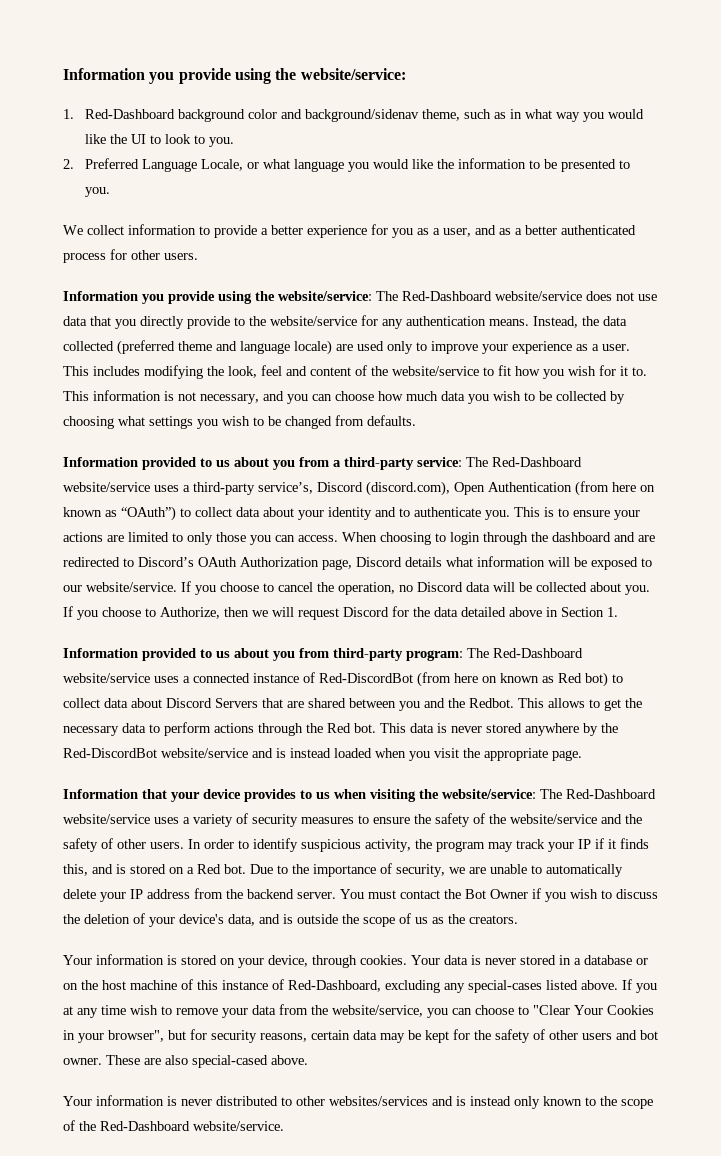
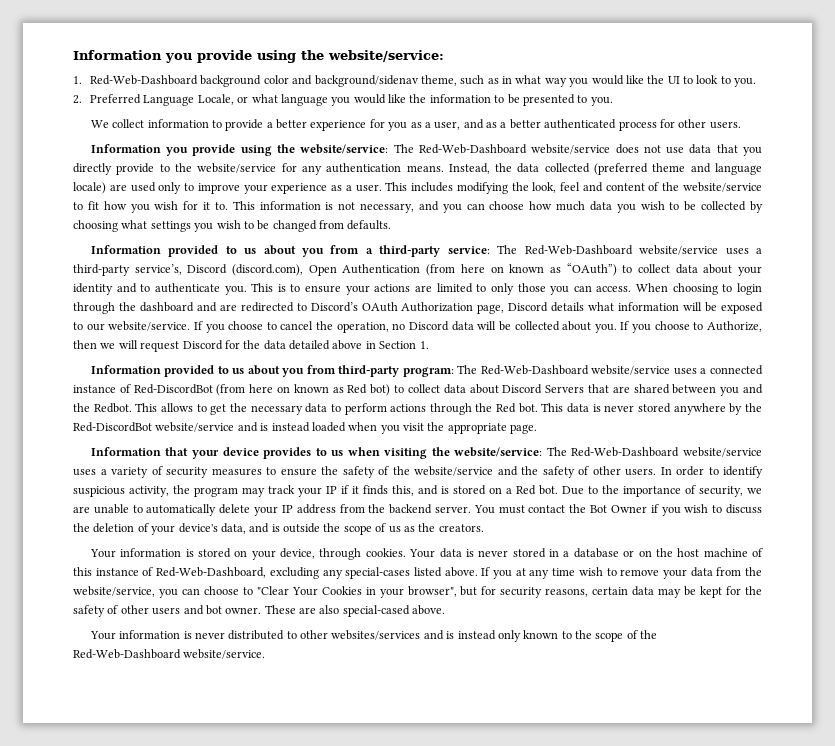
[85,109,176,119] Red-Dashboard -> [90,75,199,85] Red-Web-Dashboard
[402,291,492,301] Red-Dashboard -> [418,144,527,154] Red-Web-Dashboard
[492,457,582,467] Red-Dashboard -> [524,245,633,255] Red-Web-Dashboard
[493,648,583,658] Red-Dashboard -> [480,365,589,375] Red-Web-Dashboard
[566,789,656,799] Red-Dashboard -> [571,447,680,457] Red-Web-Dashboard
[288,980,381,992] Red-Dashboard, -> [156,567,267,578] Red-Web-Dashboard,
[100,1121,190,1131] Red-Dashboard -> [73,649,181,659] Red-Web-Dashboard

